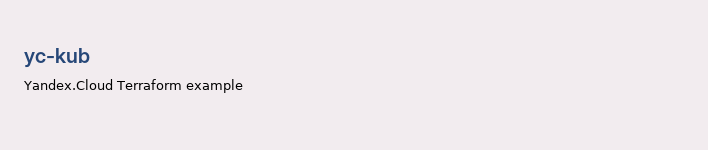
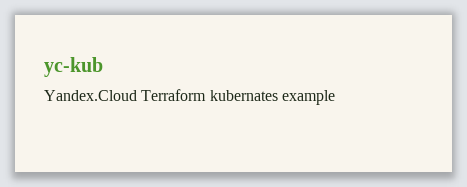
(182, 84) none -> [209,90,278,101] kubernates

